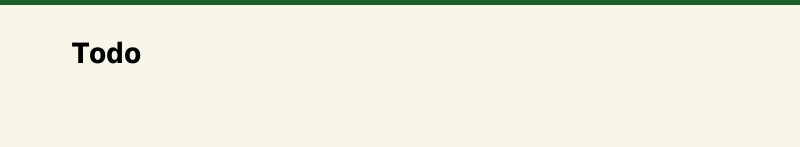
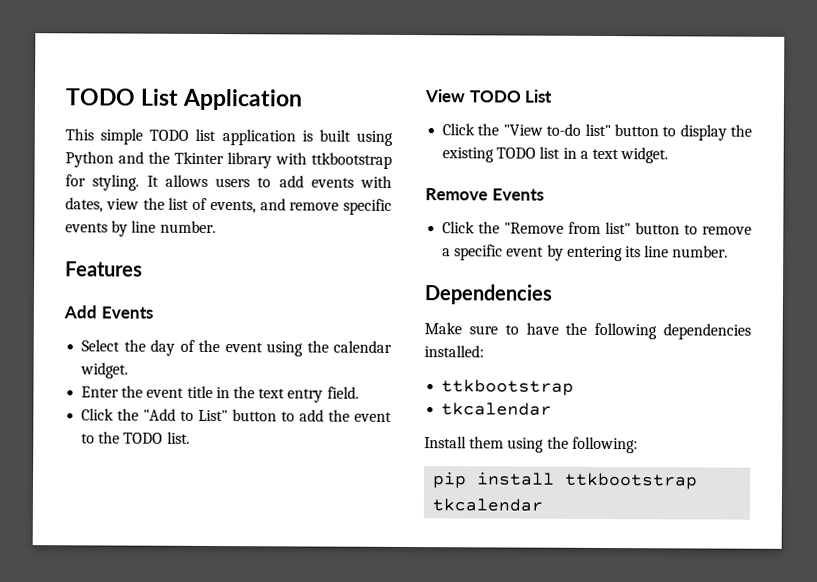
[72,41,141,64] Todo -> [65,88,304,111] [65,128,393,146] [65,151,392,169] [65,174,392,191] [65,197,392,215] [65,220,216,237] [65,261,143,277] [63,305,153,319] [81,339,392,357] [80,362,129,379] [81,385,359,403] [81,408,392,422] [81,431,190,444] [424,89,554,103] [442,123,752,141] [442,146,669,164] [425,188,544,201] [442,221,752,235] [442,244,729,262] [424,284,553,305] [424,322,751,340] [424,345,484,358] [441,379,575,396] [441,402,553,416] [424,436,638,454] [433,472,699,490] [432,498,544,512] TODO List Application // This simple TODO list application is built using Python and the Tkinter library with ttkbootstrap for styling. It allows users to add events with dates, view the list of events, and remove specific events by line number. // Features // Add Events // Select the day of the event using the calendar widget. // Enter the event title in the text entry field. // Click the "Add to List" button to add the event to the TODO list. // View TODO List // Click the "View to-do list" button to display the existing TODO list in a text widget. // Remove Events // Click the "Remove from list" button to remove a specific event by entering its line number. // Dependencies // Make sure to have the following dependencies installed: // ttkbootstrap // tkcalendar // Install them using the following: // pip install ttkbootstrap tkcalendar

